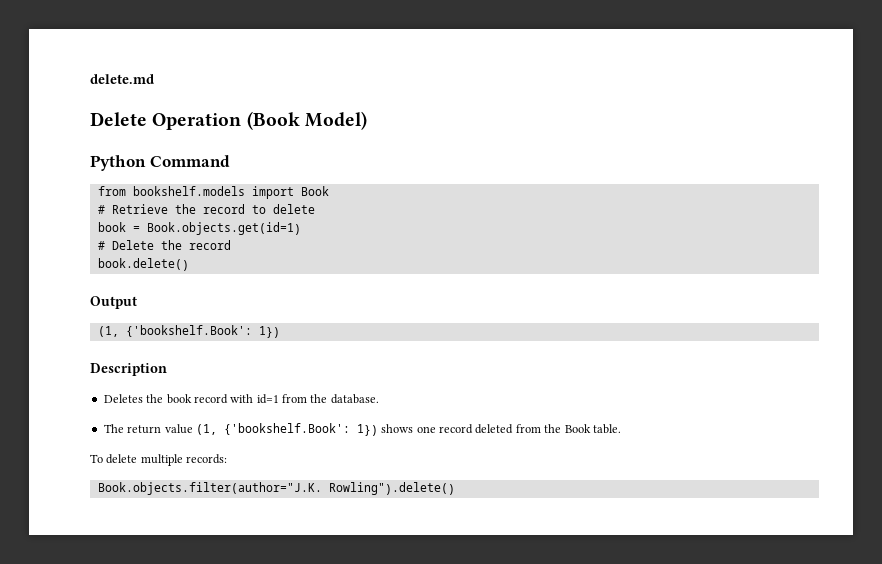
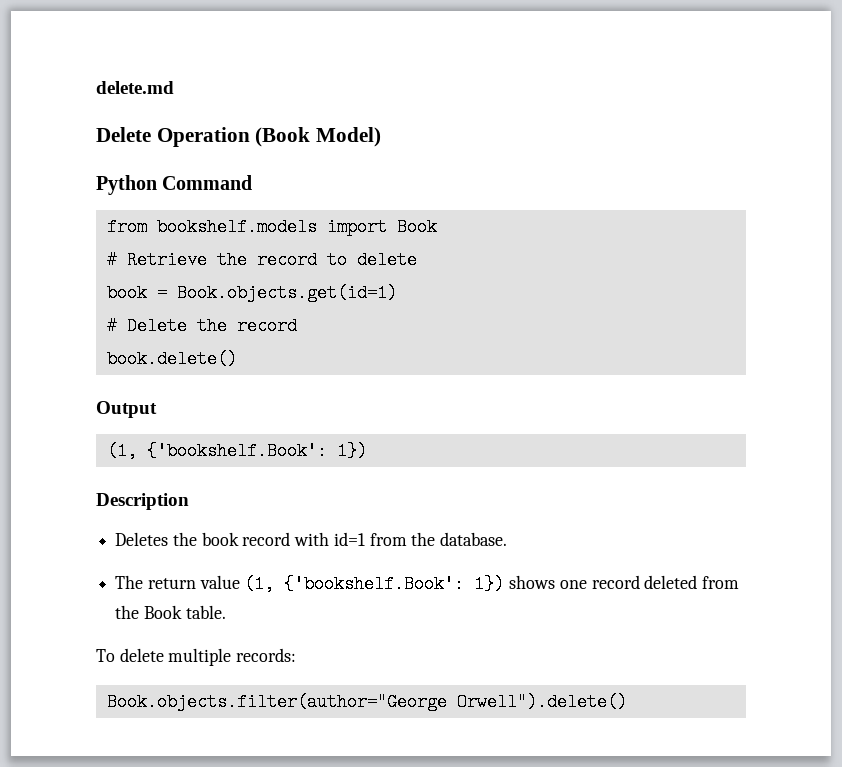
[97,482,455,495] Book.objects.filter(author="J.K. Rowling").delete() -> [106,693,627,711] Book.objects.filter(author="George Orwell").delete()

